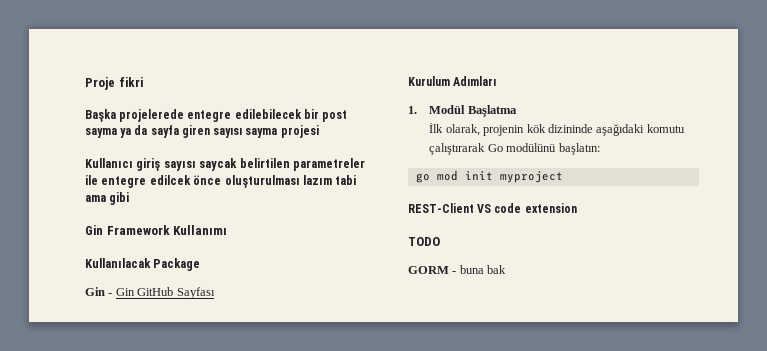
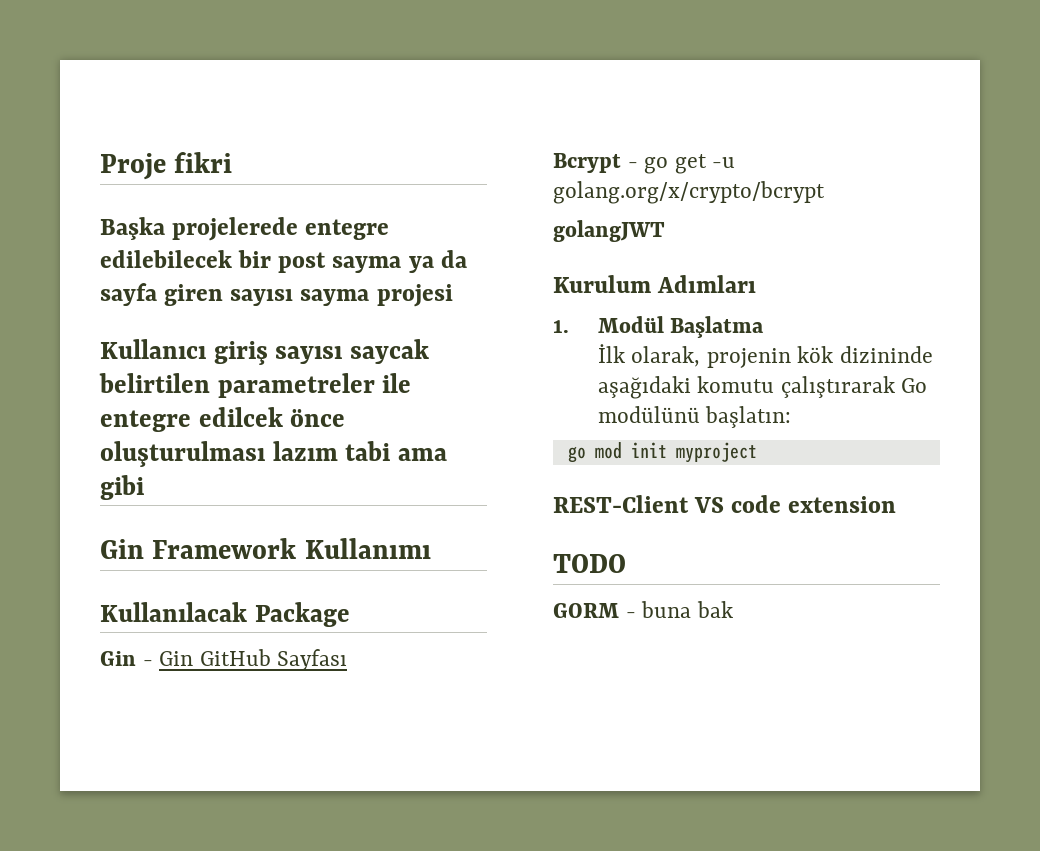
(215, 293) none -> [553,153,736,174] [553,181,825,204] [553,220,665,242] // Bcrypt - go get -u golang.org/x/crypto/bcrypt // golangJWT

